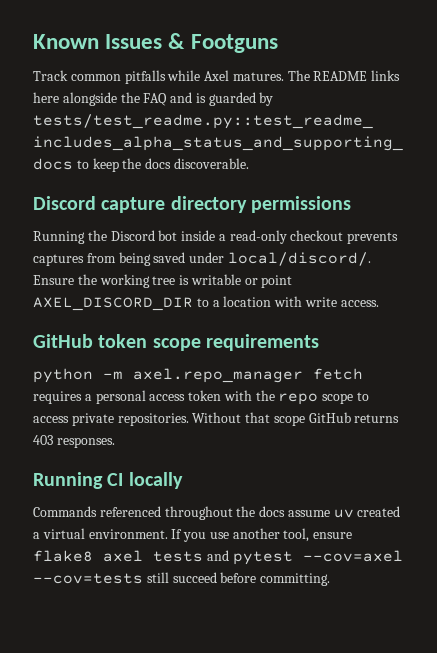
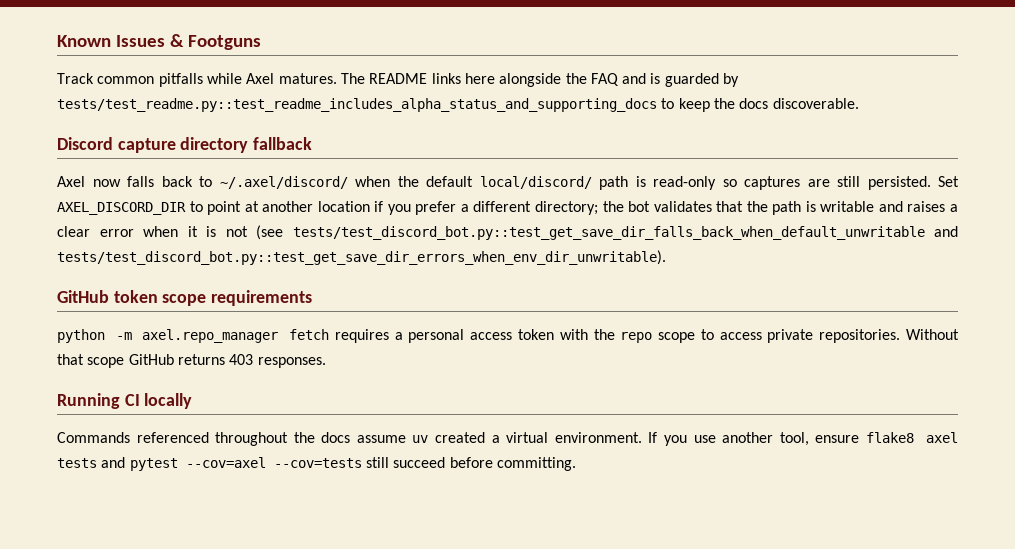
[250,196,351,213] [33,230,399,244] [33,252,371,266] [33,274,293,288] [33,296,379,311] permissions // Running the Discord bot inside a read-only checkout prevents captures from being saved under local/discord/. Ensure the working tree is writable or point AXEL_DISCORD_DIR to a location with write access. -> [253,137,313,150] [57,176,959,190] [57,201,958,215] [57,225,958,240] [57,250,666,265] fallback // Axel now falls back to ~/.axel/discord/ when the default local/discord/ path is read-only so captures are still persisted. Set AXEL_DISCORD_DIR to point at another location if you prefer a different directory; the bot validates that the path is writable and raises a clear error when it is not (see tests/test_discord_bot.py::test_get_save_dir_falls_back_when_default_unwritable and tests/test_discord_bot.py::test_get_save_dir_errors_when_env_dir_unwritable).

